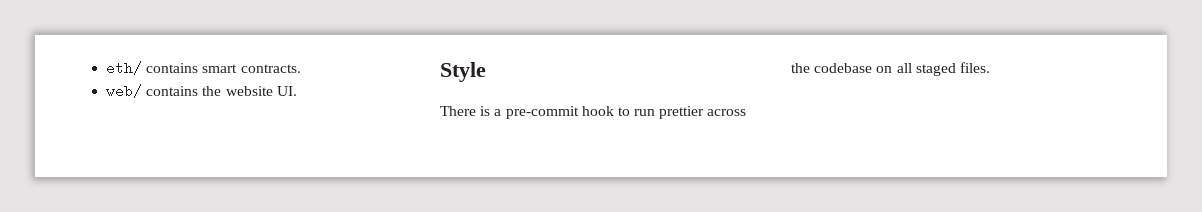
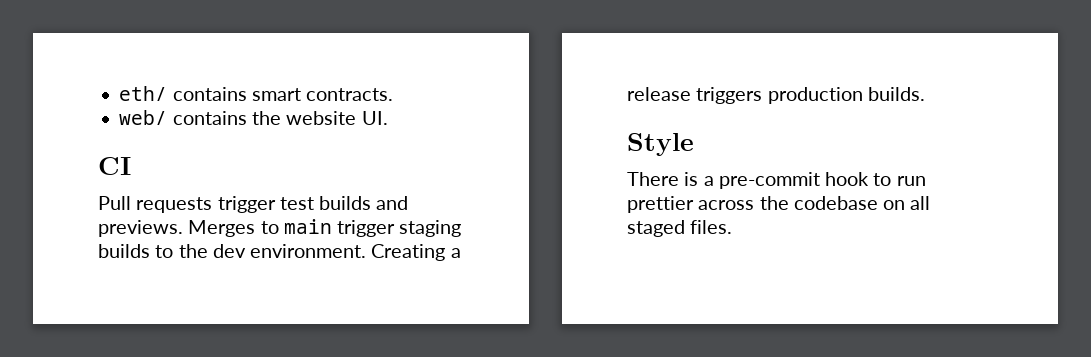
(297, 91) none -> [98,157,131,175] [98,196,409,213] [98,219,462,237] [98,244,461,261] [627,87,925,104] // CI // Pull requests trigger test builds and previews. Merges to main trigger staging builds to the dev environment. Creating a release triggers production builds.

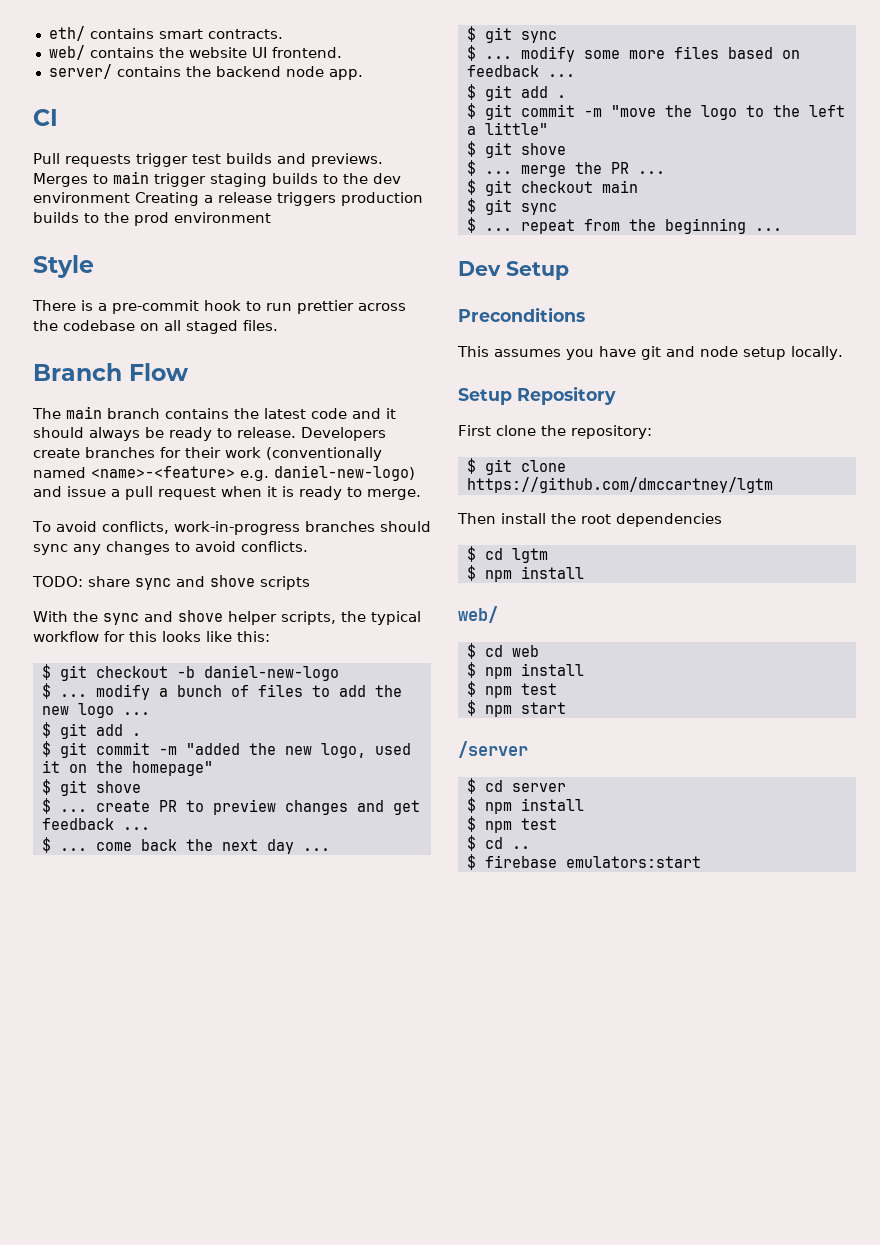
[361,111,388,125] UI. -> [251,47,342,58] [48,64,363,80] UI frontend. // server/ contains the backend node app.
[250,244,367,258] environment. -> [33,192,130,203] environment
[867,87,925,101] builds. -> [33,212,271,226] builds to the prod environment
(733, 227) none -> [33,363,188,381] [32,406,396,419] [33,427,386,441] [33,447,382,461] [33,465,415,481] [33,486,421,500] [32,521,431,535] [33,541,308,555] [32,575,310,590] [33,610,421,625] [33,631,270,642] [41,664,339,681] [41,683,402,700] [41,703,150,718] [41,722,141,739] [41,741,411,758] [41,760,213,776] [41,779,141,796] [41,798,420,815] [41,818,150,830] [41,837,330,854] [466,26,557,43] [466,45,800,62] [466,65,575,77] [466,84,566,101] [466,103,845,120] [466,122,548,135] [466,141,566,158] [466,160,665,177] [466,179,638,196] [466,198,557,215] [466,217,782,234] [458,261,569,280] [458,307,585,322] [457,346,843,360] [458,386,616,405] [458,425,652,439] [466,458,566,475] [466,477,773,493] [457,513,722,527] [466,546,548,563] [466,565,584,582] [458,606,498,623] [466,643,539,659] [466,662,584,679] [466,681,557,698] [466,700,566,717] [458,741,528,758] [466,778,566,794] [466,797,584,814] [466,816,557,833] [466,835,530,851] [466,854,701,870] // Branch Flow // The main branch contains the latest code and it should always be ready to release. Developers create branches for their work (conventionally named <name>-<feature> e.g. daniel-new-logo) and issue a pull request when it is ready to merge. // To avoid conflicts, work-in-progress branches should sync any changes to avoid conflicts. // TODO: share sync and shove scripts // With the sync and shove helper scripts, the typical workflow for this looks like this: // $ git checkout -b daniel-new-logo // $ ... modify a bunch of files to add the new logo ... // $ git add . // $ git commit -m "added the new logo, used it on the homepage" // $ git shove // $ ... create PR to preview changes and get feedback ... // $ ... come back the next day ... // $ git sync // $ ... modify some more files based on feedback ... // $ git add . // $ git commit -m "move the logo to the left a little" // $ git shove // $ ... merge the PR ... // $ git checkout main // $ git sync // $ ... repeat from the beginning ... // Dev Setup // Preconditions // This assumes you have git and node setup locally. // Setup Repository // First clone the repository: // $ git clone https://github.com/dmccartney/lgtm // Then install the root dependencies // $ cd lgtm // $ npm install // web/ // $ cd web // $ npm install // $ npm test // $ npm start // /server // $ cd server // $ npm install // $ npm test // $ cd .. // $ firebase emulators:start

